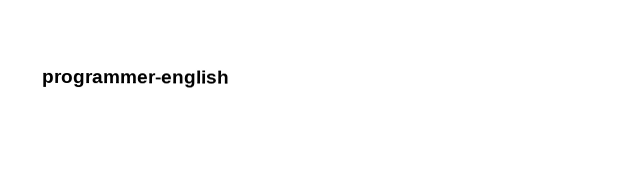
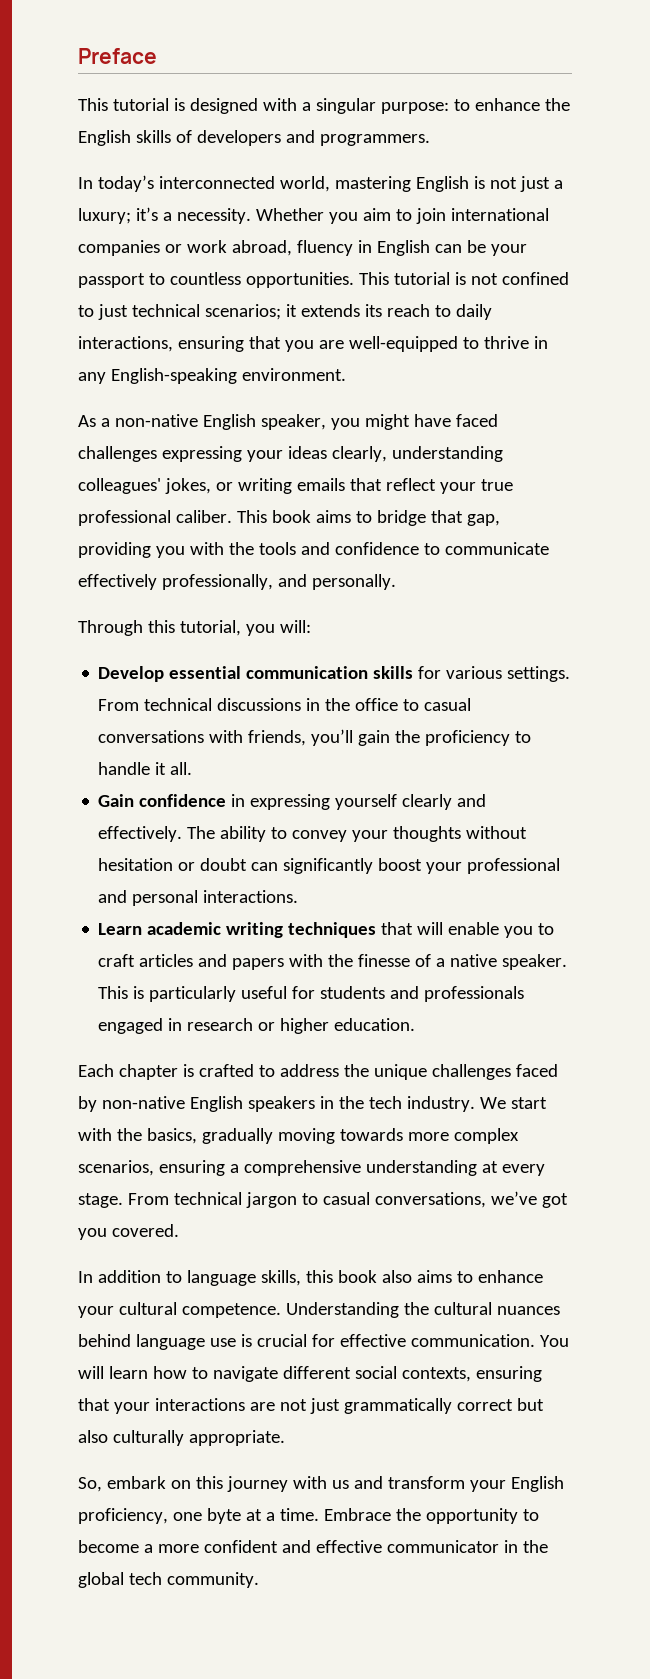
[41,69,230,88] programmer-english -> [78,48,157,64] [78,98,570,114] [78,130,430,146] [78,175,563,192] [78,207,549,224] [78,240,527,256] [78,272,569,288] [78,304,492,320] [78,336,548,352] [78,368,346,384] [78,414,498,430] [78,446,503,462] [78,478,513,494] [78,510,500,526] [78,542,549,558] [78,574,396,590] [78,620,311,636] [98,666,571,682] [98,698,472,711] [98,729,532,746] [98,762,193,775] [98,794,487,810] [98,826,528,842] [98,858,561,874] [98,890,299,906] [98,922,555,938] [98,954,568,970] [98,986,525,1002] [98,1018,416,1034] [78,1064,558,1080] [78,1096,547,1112] [78,1128,519,1144] [78,1160,545,1176] [78,1191,568,1208] [78,1224,179,1240] [78,1270,543,1286] [78,1302,560,1318] [78,1334,569,1350] [78,1366,542,1382] [78,1398,544,1414] [78,1430,285,1446] [78,1476,564,1492] [78,1508,539,1524] [78,1540,548,1553] [78,1572,259,1588] Preface // This tutorial is designed with a singular purpose: to enhance the English skills of developers and programmers. // In today’s interconnected world, mastering English is not just a luxury; it’s a necessity. Whether you aim to join international companies or work abroad, fluency in English can be your passport to countless opportunities. This tutorial is not confined to just technical scenarios; it extends its reach to daily interactions, ensuring that you are well-equipped to thrive in any English-speaking environment. // As a non-native English speaker, you might have faced challenges expressing your ideas clearly, understanding colleagues' jokes, or writing emails that reflect your true professional caliber. This book aims to bridge that gap, providing you with the tools and confidence to communicate effectively professionally, and personally. // Through this tutorial, you will: // Develop essential communication skills for various settings. From technical discussions in the office to casual conversations with friends, you’ll gain the proficiency to handle it all. // Gain confidence in expressing yourself clearly and effectively. The ability to convey your thoughts without hesitation or doubt can significantly boost your professional and personal interactions. // Learn academic writing techniques that will enable you to craft articles and papers with the finesse of a native speaker. This is particularly useful for students and professionals engaged in research or higher education. // Each chapter is crafted to address the unique challenges faced by non-native English speakers in the tech industry. We start with the basics, gradually moving towards more complex scenarios, ensuring a comprehensive understanding at every stage. From technical jargon to casual conversations, we’ve got you covered. // In addition to language skills, this book also aims to enhance your cultural competence. Understanding the cultural nuances behind language use is crucial for effective communication. You will learn how to navigate different social contexts, ensuring that your interactions are not just grammatically correct but also culturally appropriate. // So, embark on this journey with us and transform your English proficiency, one byte at a time. Embrace the opportunity to become a more confident and effective communicator in the global tech community.

